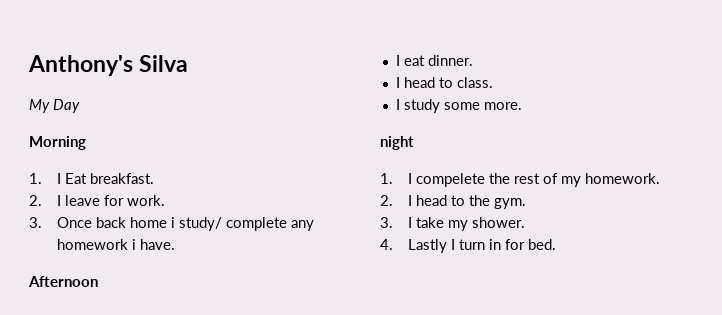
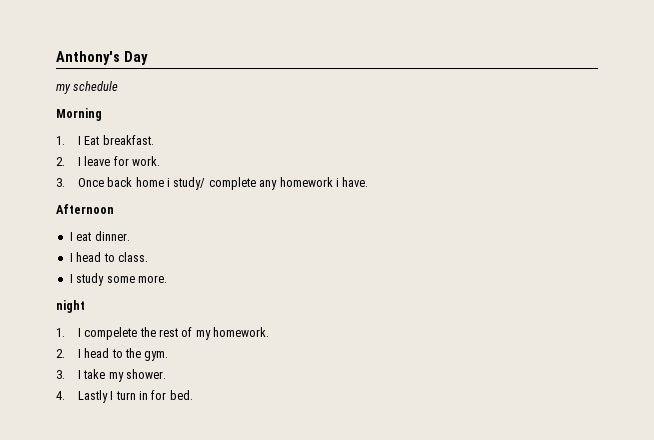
[139,55,189,72] [29,99,80,113] Silva // My Day -> [123,51,148,65] [56,81,119,94] Day // my schedule

